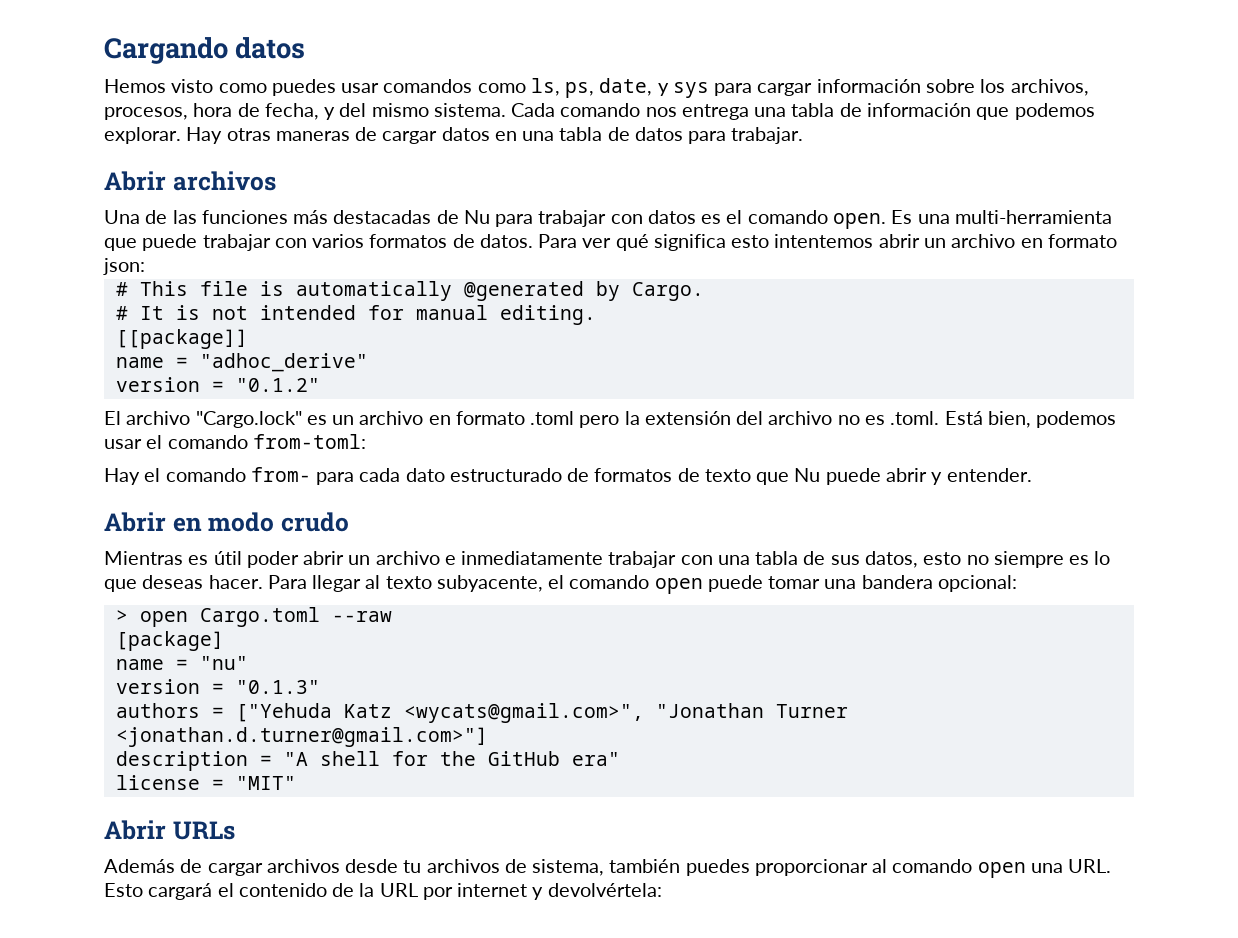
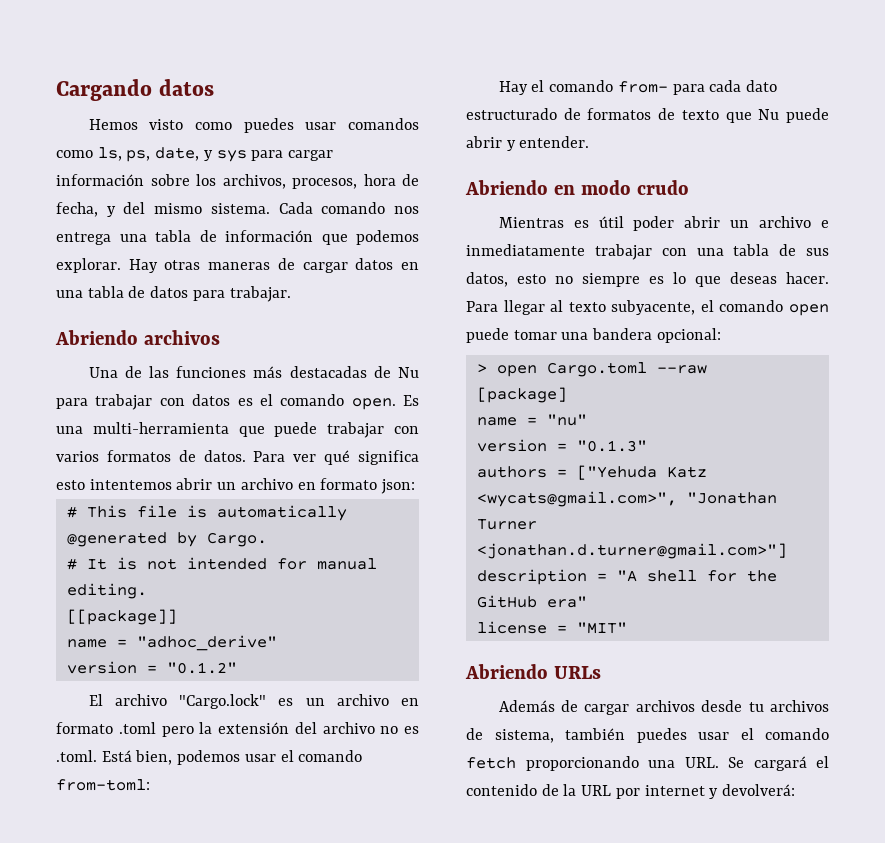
[104,171,166,191] Abrir -> [55,330,138,345] Abriendo
[104,512,166,532] Abrir -> [465,180,548,195] Abriendo
[104,820,166,840] Abrir -> [465,664,548,679] Abriendo
[754,859,1026,878] proporcionar al comando open -> [698,728,829,740] [466,756,639,771] usar el comando fetch proporcionando
[104,883,143,897] Esto -> [728,757,744,768] Se
[547,883,662,897] devolvértela: -> [722,784,796,796] devolverá:

